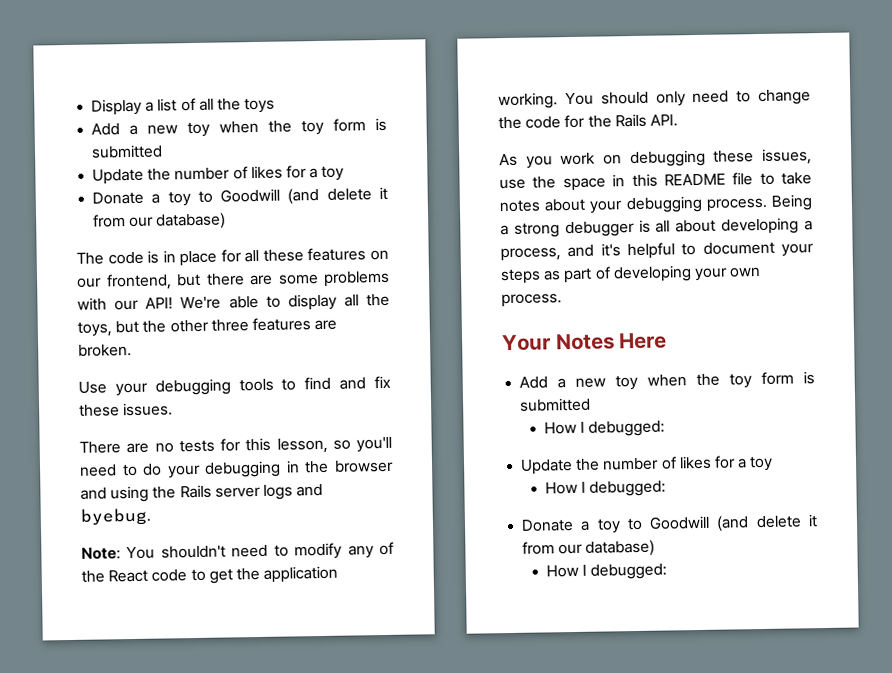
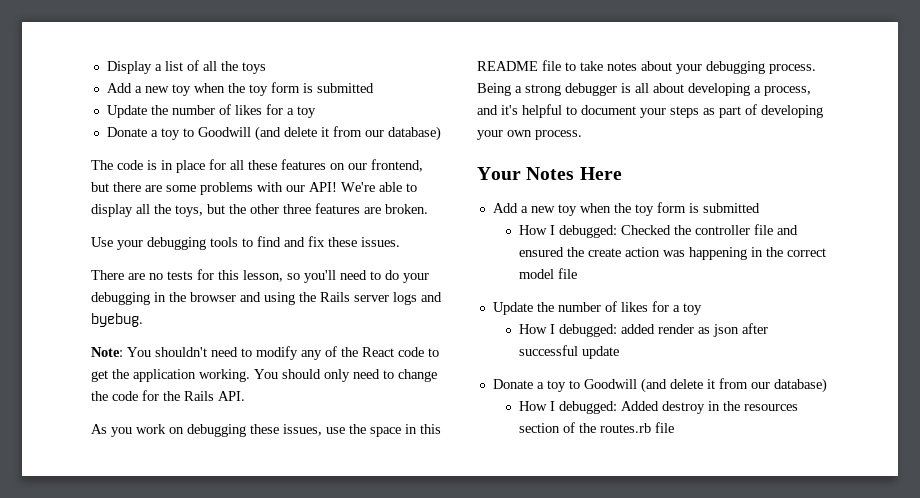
(666, 428) none -> [620,224,798,235] [518,247,826,260] [518,268,577,279] Checked the controller file and ensured the create action was happening in the correct model file
(667, 488) none -> [620,323,768,337] [518,345,619,359] added render as json after successful update
(668, 571) none -> [620,401,798,414] [518,422,674,433] Added destroy in the resources section of the routes.rb file

